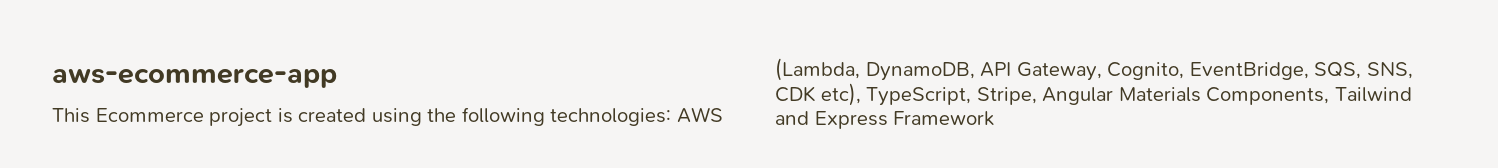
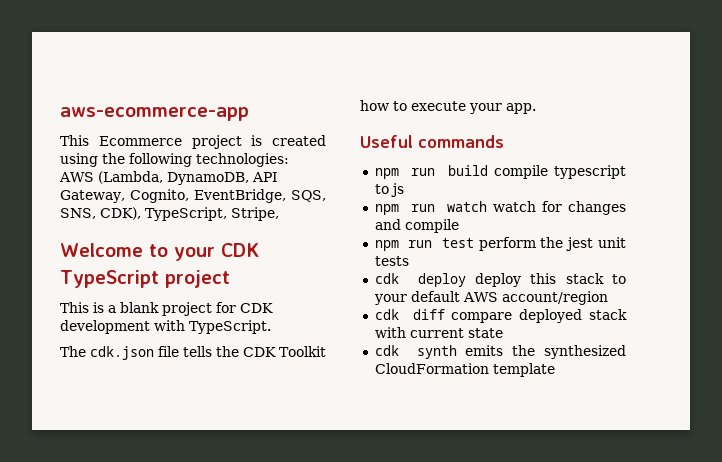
[775,83,861,106] CDK etc), -> [100,207,141,220] CDK),
[1042,87,1412,105] [775,111,995,129] Angular Materials Components, Tailwind and Express Framework -> [60,243,259,261] [60,270,230,288] [60,302,273,316] [60,320,271,334] [60,346,327,360] [360,100,536,114] [360,135,504,148] [374,165,626,179] [374,183,404,197] [374,201,626,215] [374,219,459,233] [374,237,626,251] [374,256,409,266] [374,273,626,287] [373,291,608,305] [374,309,627,323] [374,327,503,338] [374,345,626,359] [374,363,555,377] // Welcome to your CDK TypeScript project // This is a blank project for CDK development with TypeScript. // The cdk.json file tells the CDK Toolkit how to execute your app. // Useful commands // npm run build compile typescript to js // npm run watch watch for changes and compile // npm run test perform the jest unit tests // cdk deploy deploy this stack to your default AWS account/region // cdk diff compare deployed stack with current state // cdk synth emits the synthesized CloudFormation template

